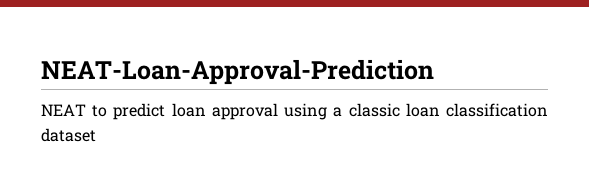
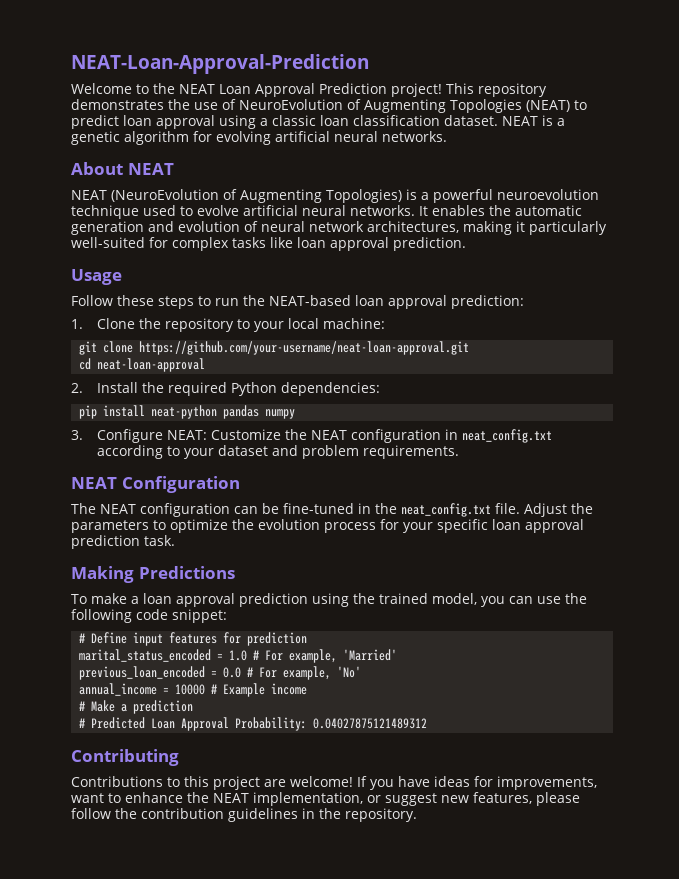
[41,104,86,116] NEAT -> [71,83,547,97] [71,99,570,113] Welcome to the NEAT Loan Approval Prediction project! This repository demonstrates the use of NeuroEvolution of Augmenting Topologies (NEAT)
[41,128,96,142] dataset -> [444,115,565,126] [71,131,447,145] [71,162,174,175] [71,189,599,203] [71,205,582,219] [71,221,607,235] [71,237,466,251] [71,269,122,285] [71,295,524,309] [71,318,385,332] [79,341,470,355] [79,358,206,372] [71,382,380,396] [79,405,296,419] [71,429,552,443] [96,445,459,459] [71,476,240,493] [71,503,593,517] [71,519,584,533] [71,535,175,549] [71,566,235,583] [71,593,587,607] [71,609,227,623] [79,632,308,646] [79,649,398,663] [79,666,362,680] [79,683,308,697] [79,700,194,714] [79,717,428,731] [71,749,179,766] [71,776,597,790] [71,792,580,806] [71,808,417,822] dataset. NEAT is a genetic algorithm for evolving artificial neural networks. // About NEAT // NEAT (NeuroEvolution of Augmenting Topologies) is a powerful neuroevolution technique used to evolve artificial neural networks. It enables the automatic generation and evolution of neural network architectures, making it particularly well-suited for complex tasks like loan approval prediction. // Usage // Follow these steps to run the NEAT-based loan approval prediction: // 1. Clone the repository to your local machine: // git clone https://github.com/your-username/neat-loan-approval.git // cd neat-loan-approval // 2. Install the required Python dependencies: // pip install neat-python pandas numpy // 3. Configure NEAT: Customize the NEAT configuration in neat_config.txt according to your dataset and problem requirements. // NEAT Configuration // The NEAT configuration can be fine-tuned in the neat_config.txt file. Adjust the parameters to optimize the evolution process for your specific loan approval prediction task. // Making Predictions // To make a loan approval prediction using the trained model, you can use the following code snippet: // # Define input features for prediction // marital_status_encoded = 1.0 # For example, 'Married' // previous_loan_encoded = 0.0 # For example, 'No' // annual_income = 10000 # Example income // # Make a prediction // # Predicted Loan Approval Probability: 0.04027875121489312 // Contributing // Contributions to this project are welcome! If you have ideas for improvements, want to enhance the NEAT implementation, or suggest new features, please follow the contribution guidelines in the repository.

